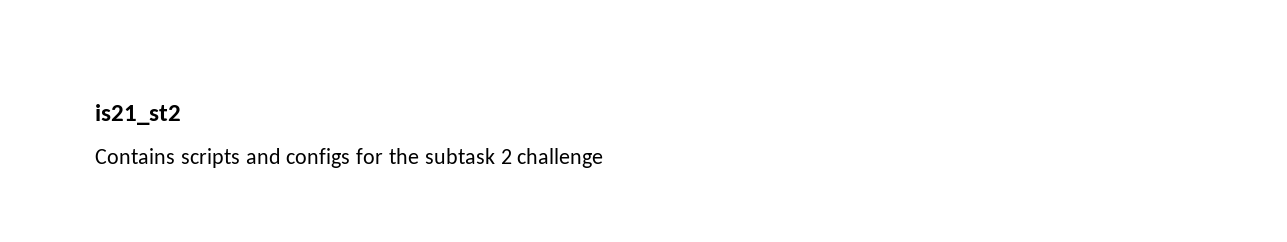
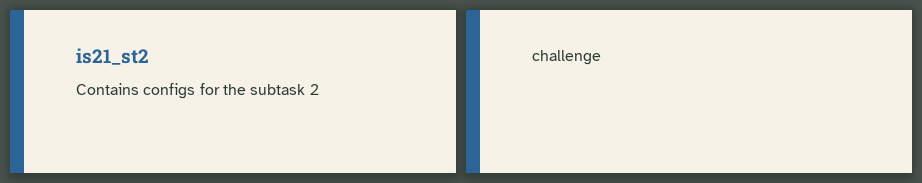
[180,148,281,168] scripts and -> (139, 89) none

